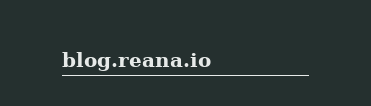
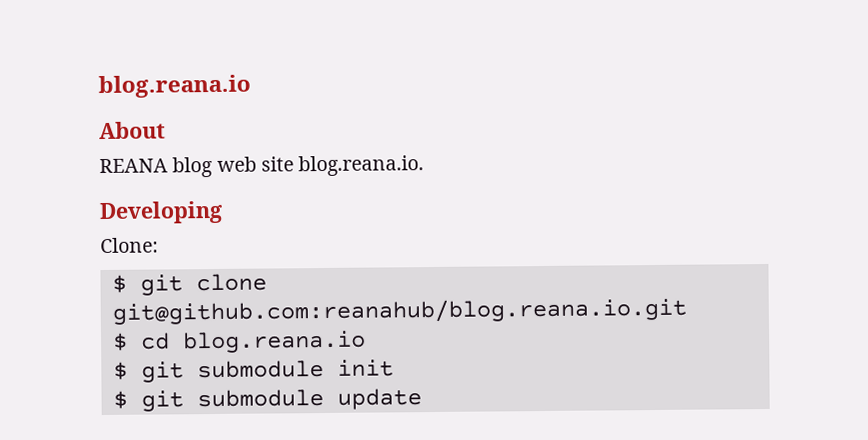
[62,52,211,71] blog.reana.io -> [98,74,251,99] [99,121,166,140] [99,155,425,178] [99,200,223,225] [100,237,159,254] [111,273,267,296] [111,297,687,325] [112,330,366,354] [112,359,394,383] [112,388,422,412] blog.reana.io // About // REANA blog web site blog.reana.io. // Developing // Clone: // $ git clone git@github.com:reanahub/blog.reana.io.git // $ cd blog.reana.io // $ git submodule init // $ git submodule update

